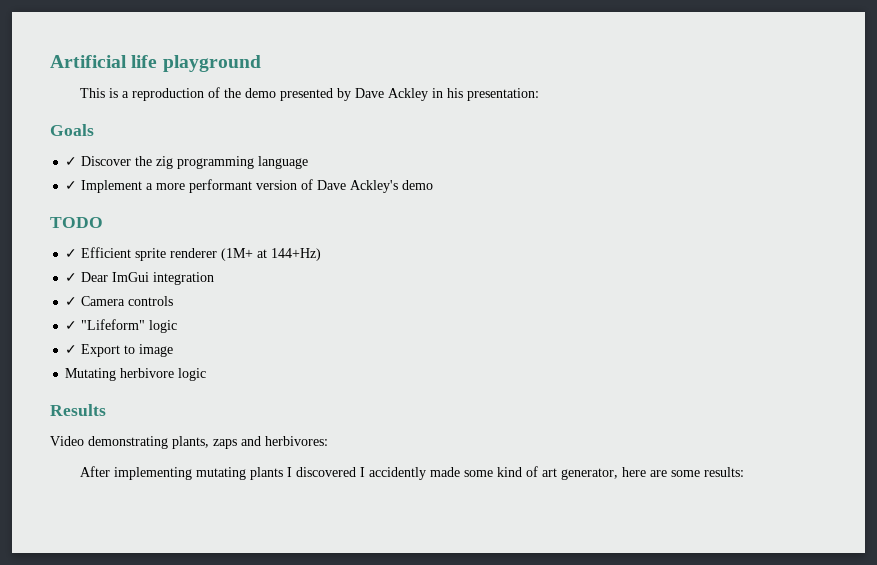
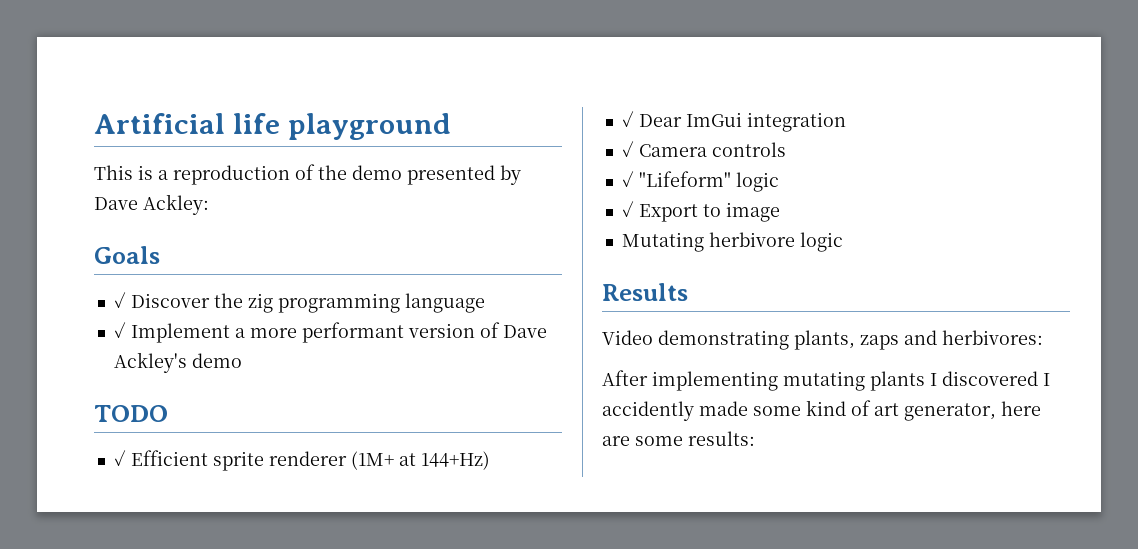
[387,88,539,101] Ackley in his presentation: -> [143,194,209,215] Ackley:

